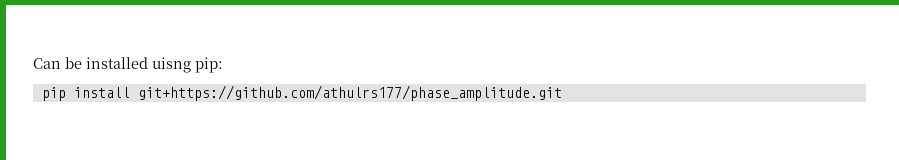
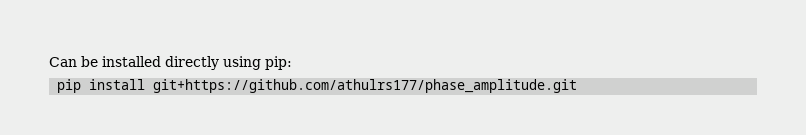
[152,57,191,73] uisng -> [165,56,261,70] directly using

